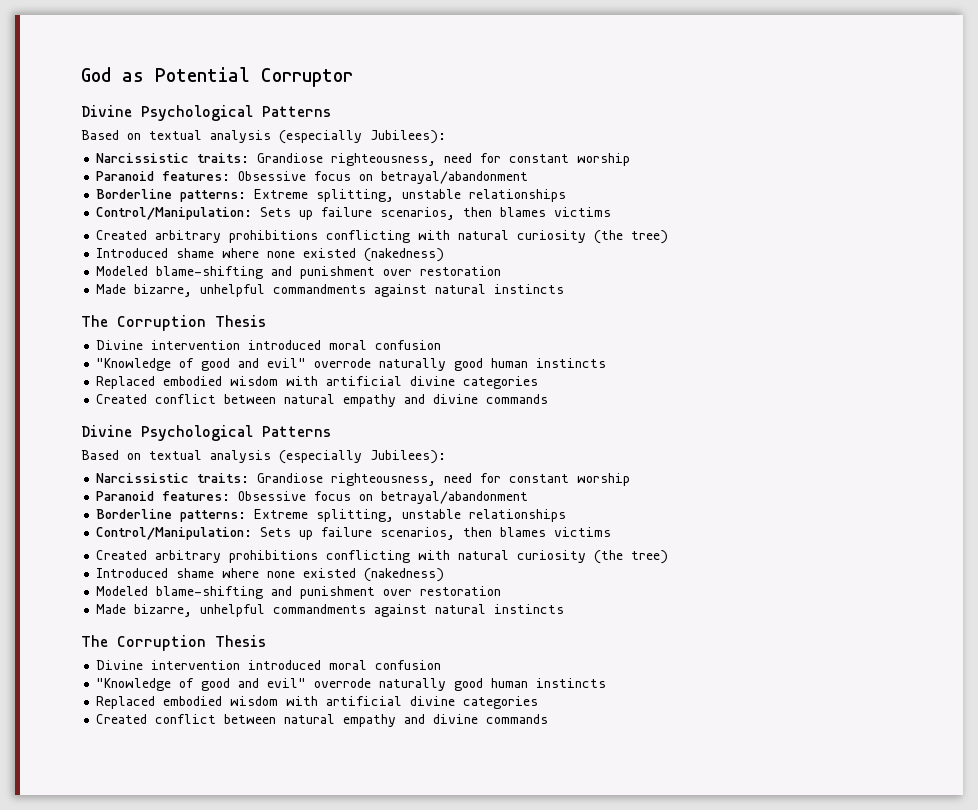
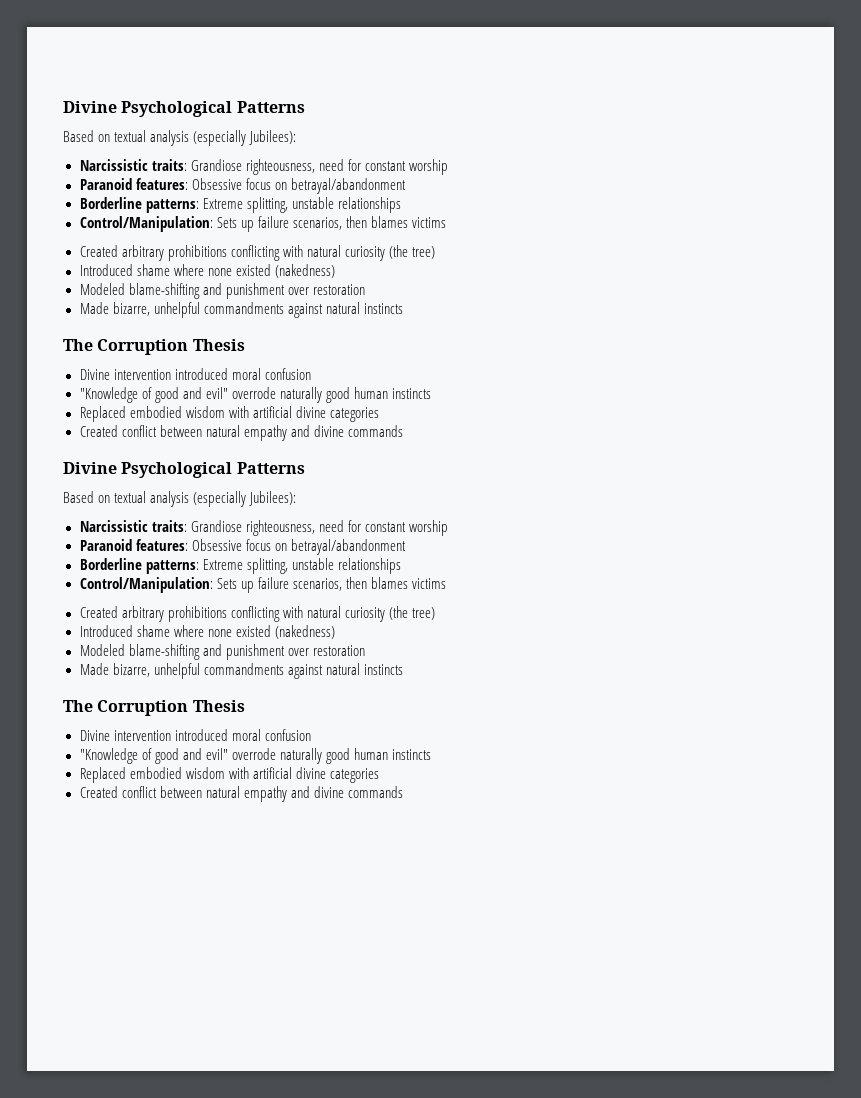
[81,67,353,87] God as Potential Corruptor // -> (63, 107) none

